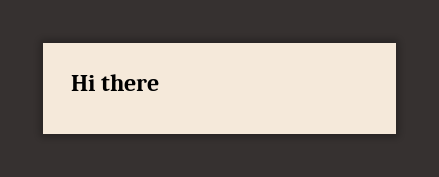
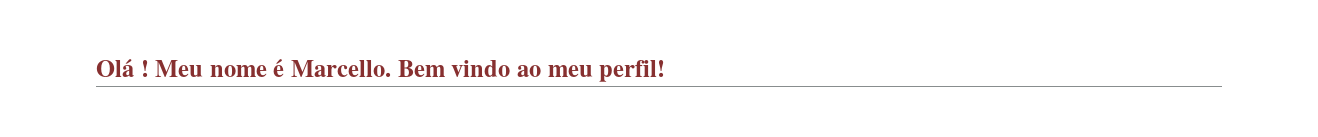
[71,74,160,91] Hi there -> [96,59,666,82] Olá ! Meu nome é Marcello. Bem vindo ao meu perfil!

